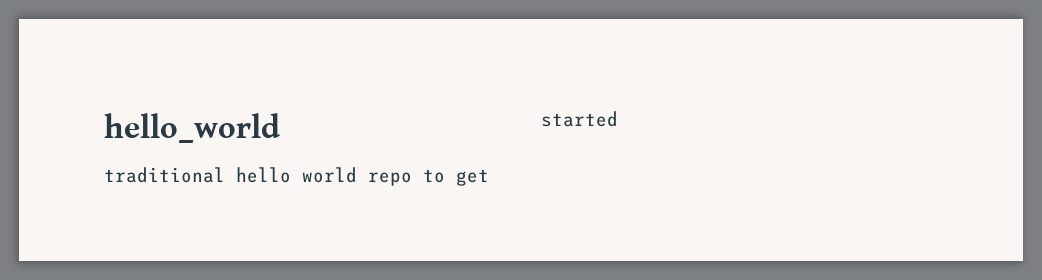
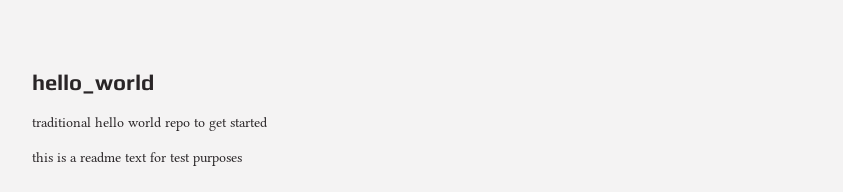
(618, 119) none -> [32,152,242,166] // this is a readme text for test purposes

